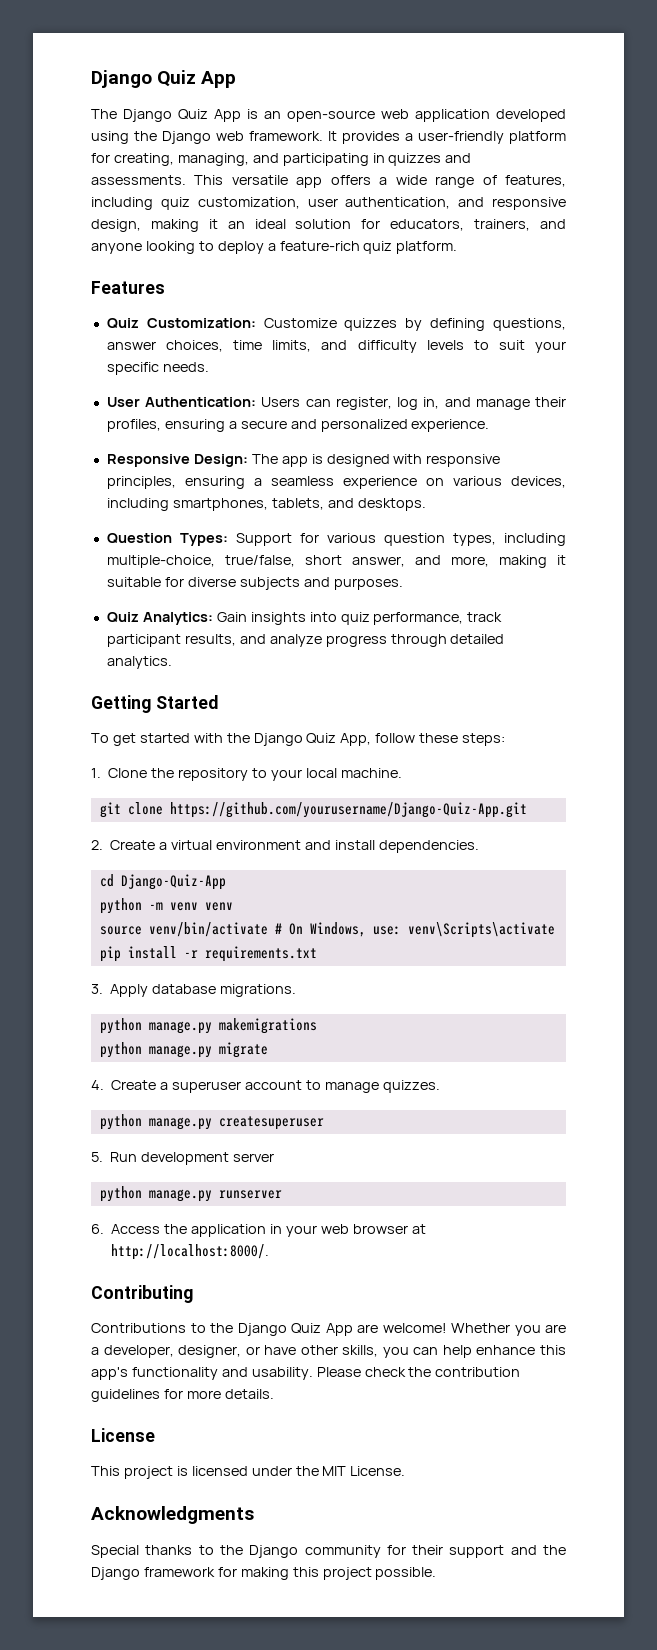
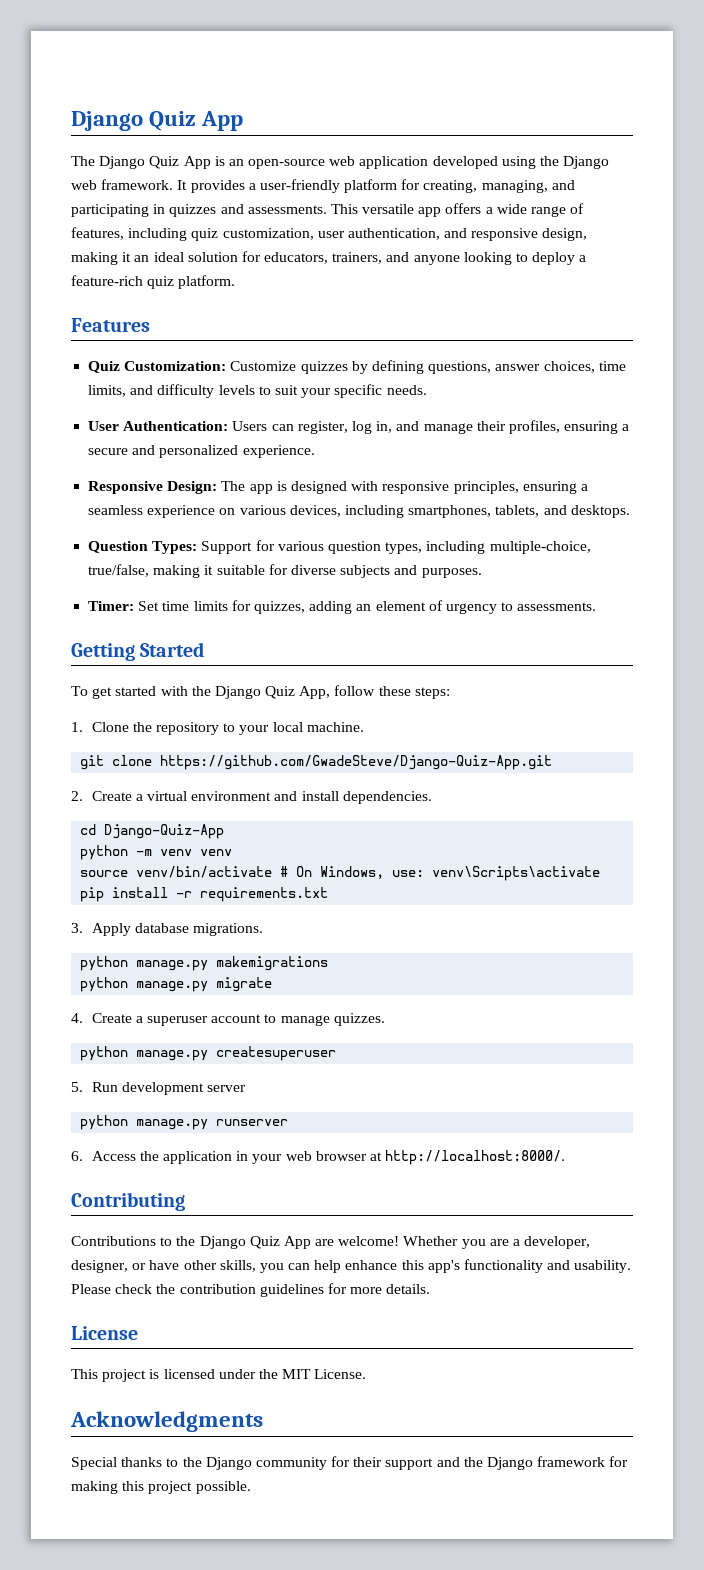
[304,555,489,567] short answer, and more, -> (150, 570) none
[106,612,503,625] [106,634,505,647] [106,656,172,669] Quiz Analytics: Gain insights into quiz performance, track participant results, and analyze progress through detailed analytics. -> [88,600,597,614] Timer: Set time limits for quizzes, adding an element of urgency to assessments.
[169,802,527,818] https://github.com/yourusername/Django-Quiz-App.git -> [160,755,553,770] https://github.com/GwadeSteve/Django-Quiz-App.git

